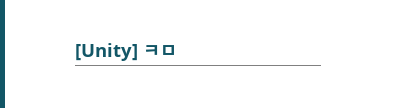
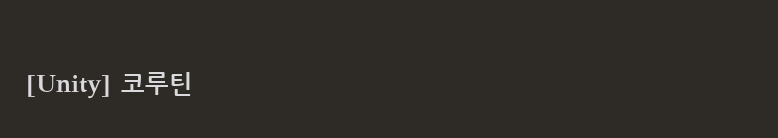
[143,45,177,57] ㅋㅁ -> [121,72,193,96] 코루틴

